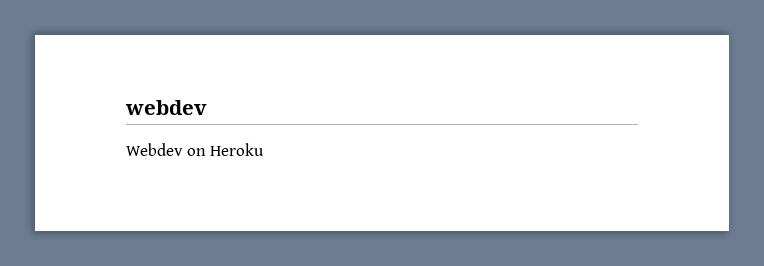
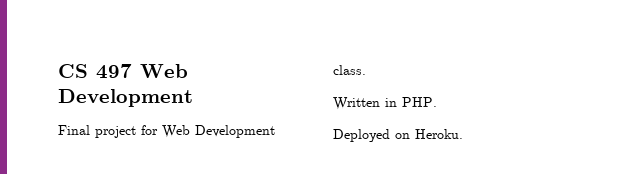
[125,100,207,115] [126,143,265,156] webdev // Webdev on Heroku -> [58,64,188,79] [58,89,193,107] [58,125,275,138] [333,65,366,75] [333,97,437,110] [333,129,463,142] CS 497 Web Development // Final project for Web Development class. // Written in PHP. // Deployed on Heroku.

